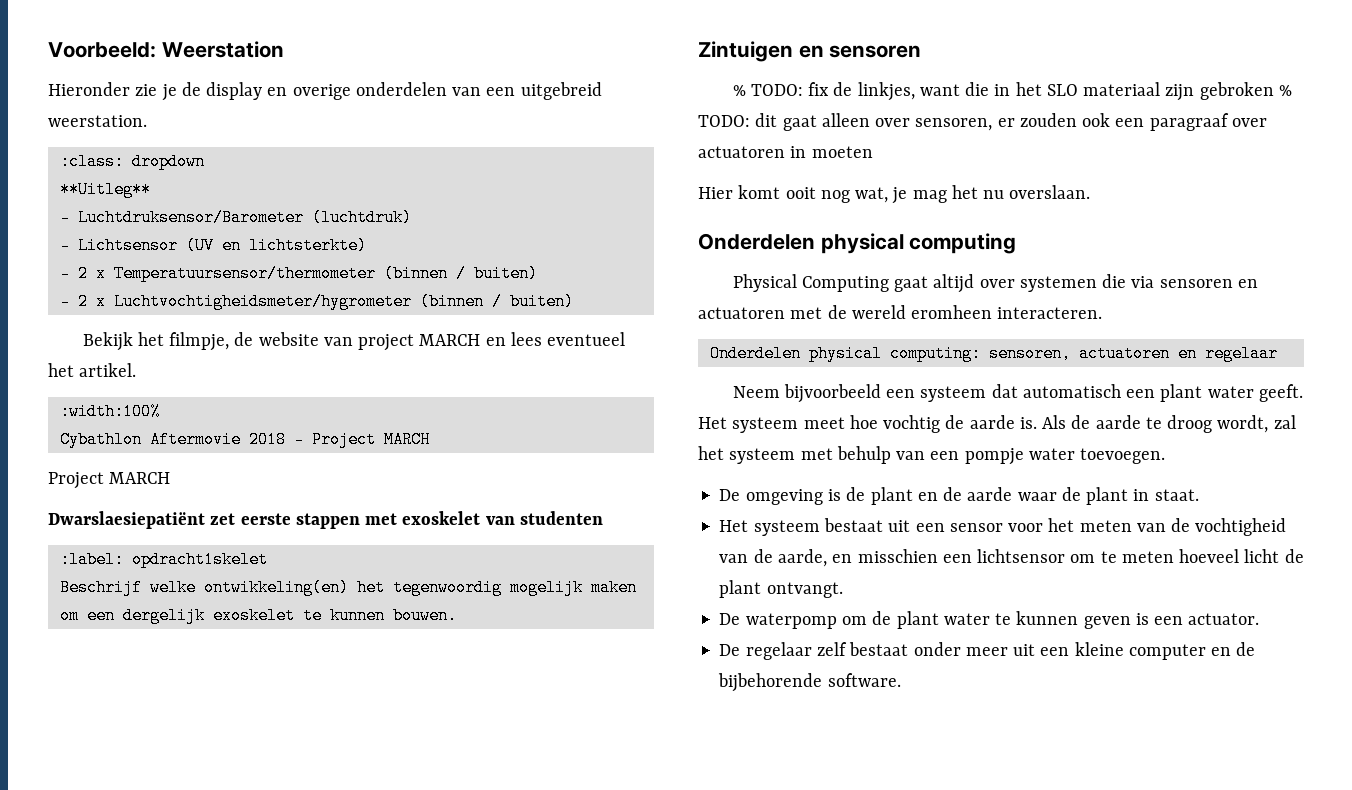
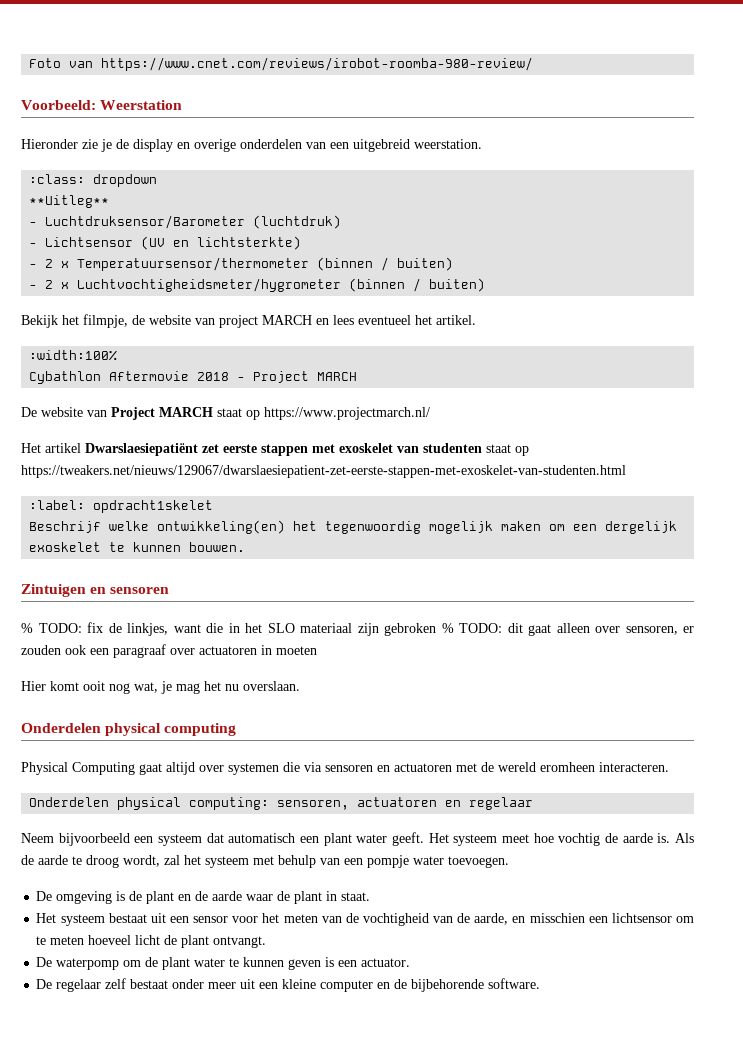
(48, 50) none -> [29,57,534,71] Foto van https://www.cnet.com/reviews/irobot-roomba-980-review/ //
[48,472,171,489] Project MARCH // -> [21,407,430,420] [21,443,81,453] De website van Project MARCH staat op https://www.projectmarch.nl/ // Het artikel
(603, 518) none -> [486,444,529,456] [21,465,626,478] staat op https://tweakers.net/nieuws/129067/dwarslaesiepatient-zet-eerste-stappen-met-exoskelet-van-studenten.html

